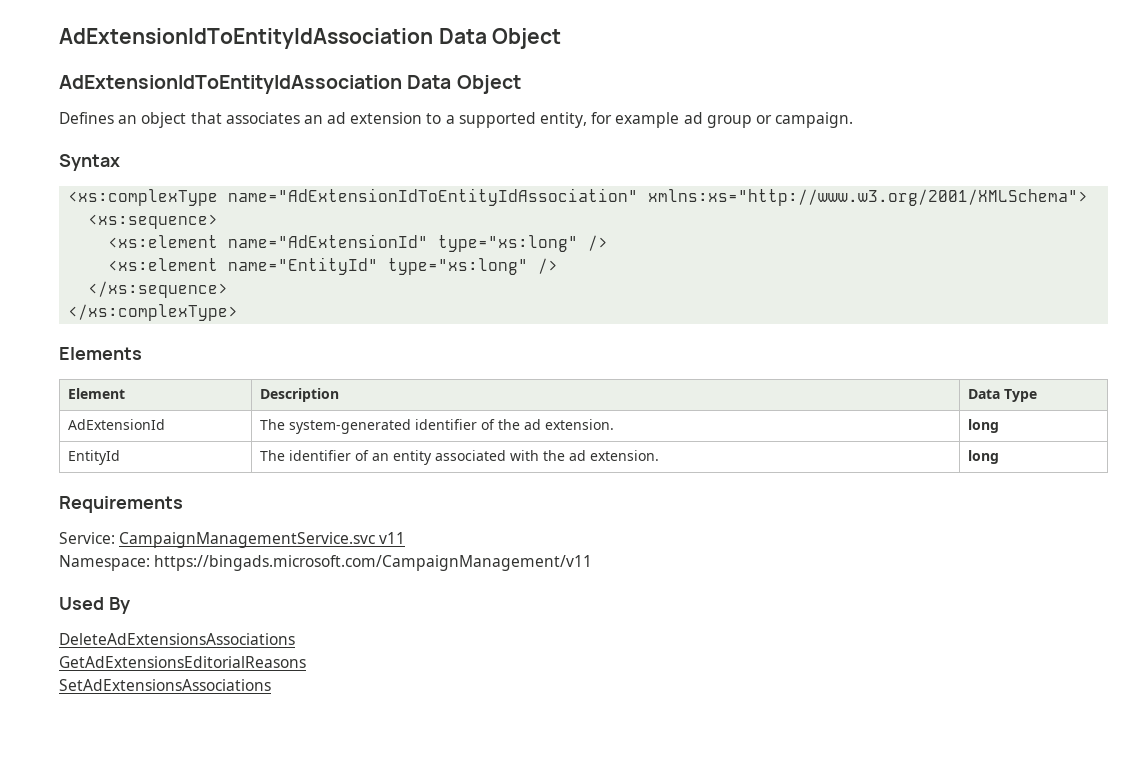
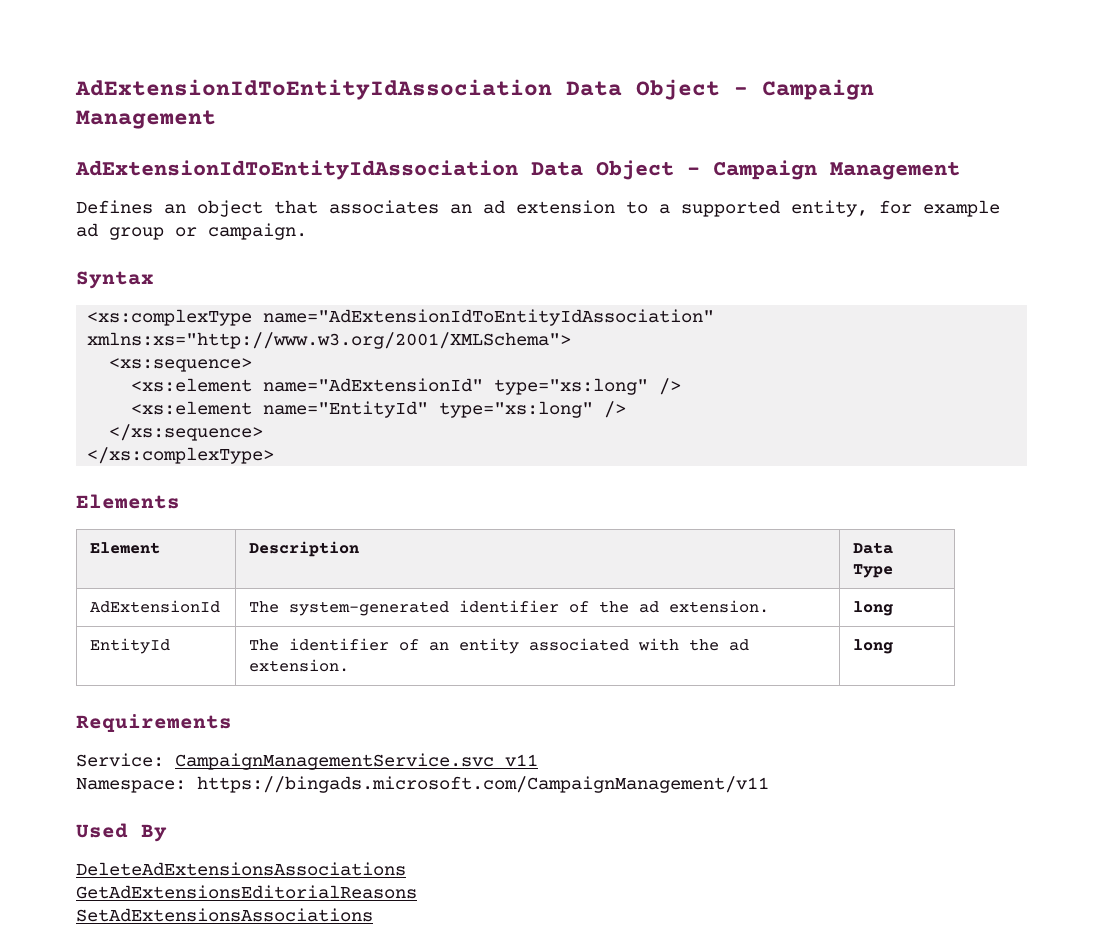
[59,28,562,49] [59,75,521,94] AdExtensionIdToEntityIdAssociation Data Object // AdExtensionIdToEntityIdAssociation Data Object -> [75,79,874,100] [76,110,216,129] [75,160,960,180] AdExtensionIdToEntityIdAssociation Data Object - Campaign Management // AdExtensionIdToEntityIdAssociation Data Object - Campaign Management

